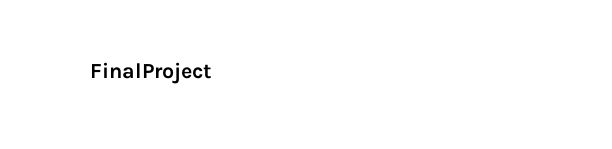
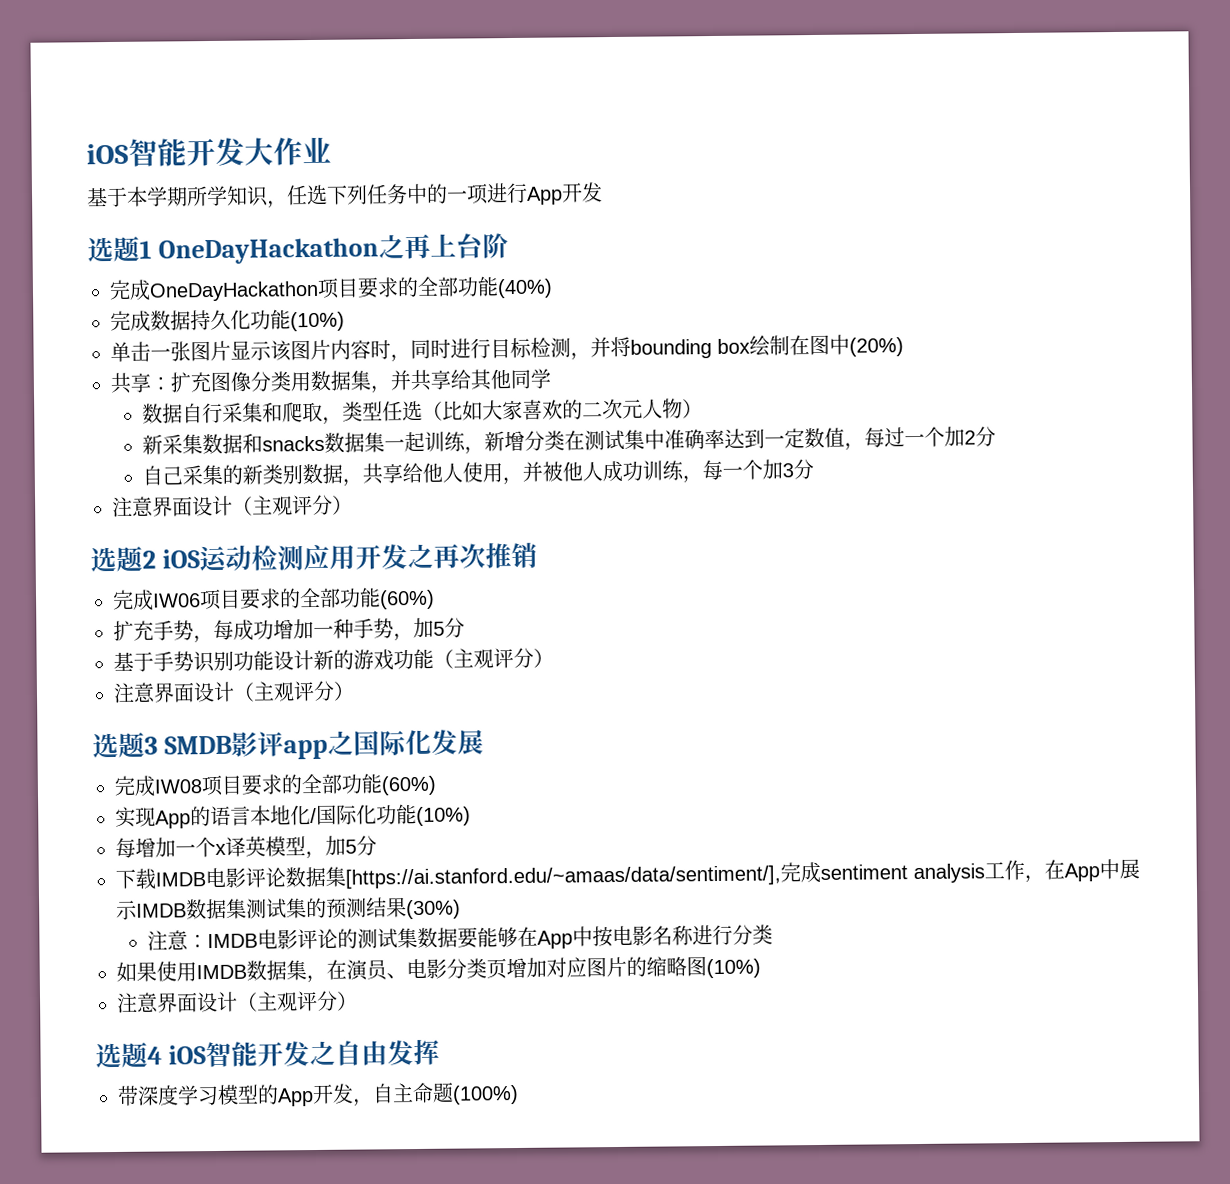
[90,62,211,84] FinalProject -> [86,136,332,167] [86,182,603,209] [87,233,509,265] [109,276,553,302] [110,309,345,332] [110,334,904,363] [110,368,551,395] [142,398,704,425] [142,426,997,455] [142,459,815,487] [112,494,353,517] [90,542,538,573] [112,587,435,611] [113,617,465,644] [113,647,554,673] [113,680,355,703] [92,729,484,760] [114,773,437,797] [115,803,471,829] [115,835,377,860] [115,858,1140,890] [116,897,461,920] [147,924,774,951] [116,956,761,984] [116,990,358,1013] [95,1039,440,1069] [117,1082,519,1107] iOS智能开发大作业 // 基于本学期所学知识，任选下列任务中的一项进行App开发 // 选题1 OneDayHackathon之再上台阶 // 完成OneDayHackathon项目要求的全部功能(40%) // 完成数据持久化功能(10%) // 单击一张图片显示该图片内容时，同时进行目标检测，并将bounding box绘制在图中(20%) // 共享：扩充图像分类用数据集，并共享给其他同学 // 数据自行采集和爬取，类型任选（比如大家喜欢的二次元人物） // 新采集数据和snacks数据集一起训练，新增分类在测试集中准确率达到一定数值，每过一个加2分 // 自己采集的新类别数据，共享给他人使用，并被他人成功训练，每一个加3分 // 注意界面设计（主观评分） // 选题2 iOS运动检测应用开发之再次推销 // 完成IW06项目要求的全部功能(60%) // 扩充手势，每成功增加一种手势，加5分 // 基于手势识别功能设计新的游戏功能（主观评分） // 注意界面设计（主观评分） // 选题3 SMDB影评app之国际化发展 // 完成IW08项目要求的全部功能(60%) // 实现App的语言本地化/国际化功能(10%) // 每增加一个x译英模型，加5分 // 下载IMDB电影评论数据集[https://ai.stanford.edu/~amaas/data/sentiment/],完成sentiment analysis工作，在App中展示IMDB数据集测试集的预测结果(30%) // 注意：IMDB电影评论的测试集数据要能够在App中按电影名称进行分类 // 如果使用IMDB数据集，在演员、电影分类页增加对应图片的缩略图(10%) // 注意界面设计（主观评分） // 选题4 iOS智能开发之自由发挥 // 带深度学习模型的App开发，自主命题(100%)

